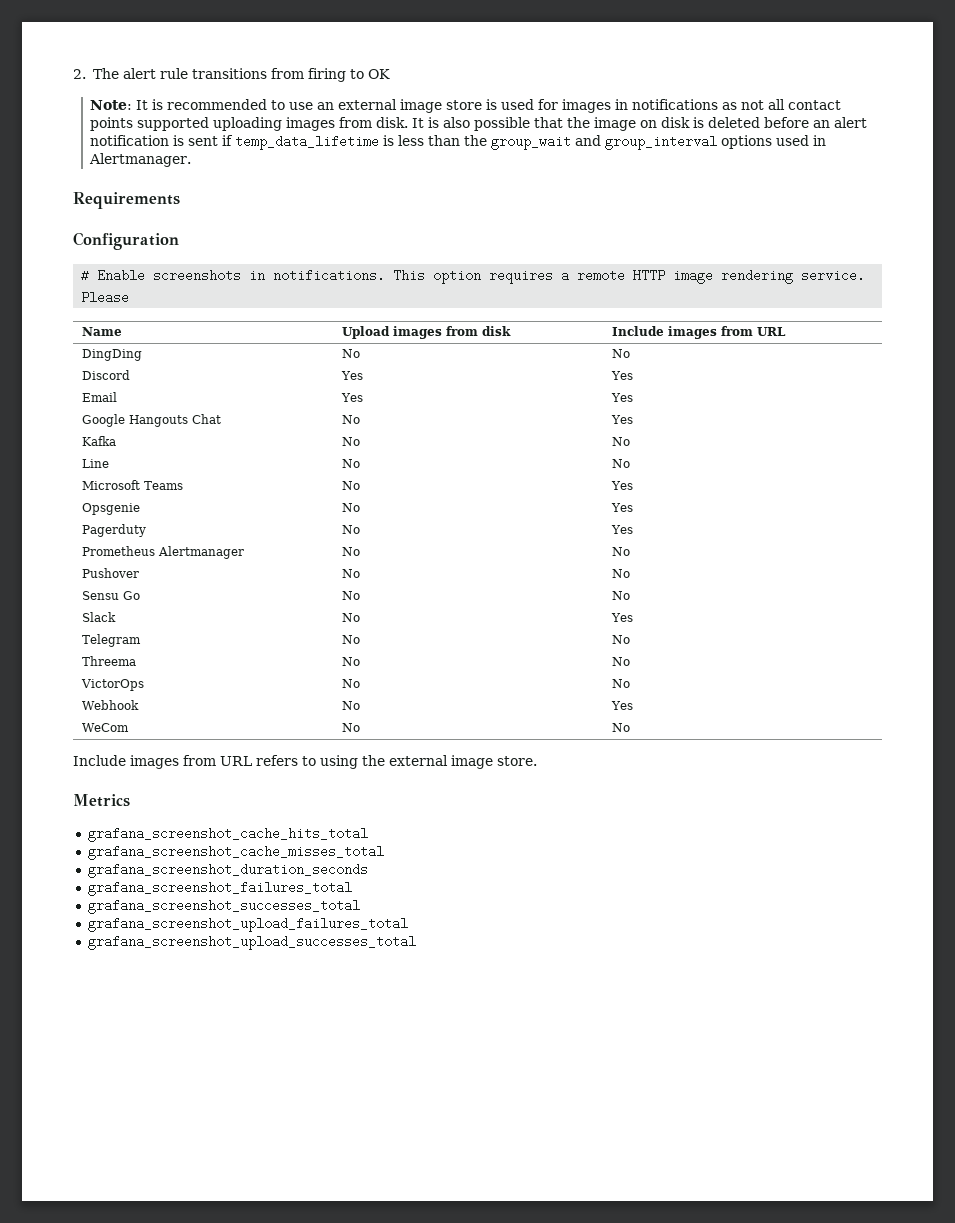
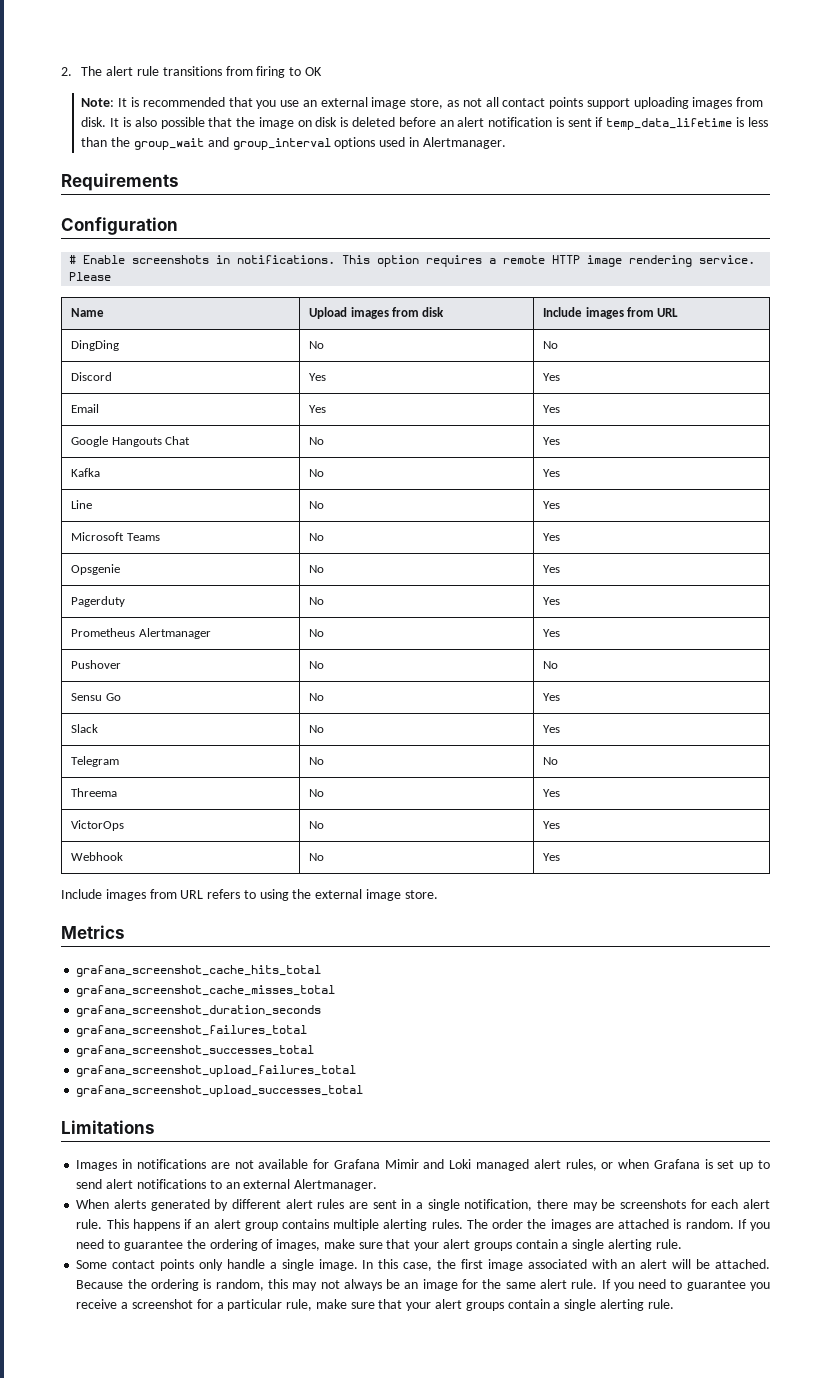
[271,100,286,110] to -> [228,97,277,109] that you
[446,99,719,113] store is used for images in notifications -> [410,98,444,109] store,
[137,117,210,131] supported -> [586,98,630,109] support
[612,437,631,446] No -> [543,469,561,477] Yes
[612,459,631,468] No -> [543,501,561,509] Yes
[612,547,631,556] No -> [543,629,561,637] Yes
[612,591,631,600] No -> [543,693,561,701] Yes
[612,657,631,666] No -> [543,789,561,797] Yes
[612,679,631,688] No -> [543,821,561,829] Yes
[82,723,130,732] [342,723,361,732] [612,723,631,732] // WeCom | No | No -> (561, 857) none
(416, 942) none -> [61,1120,155,1134] [76,1159,770,1171] [76,1179,378,1191] [76,1199,771,1211] [76,1219,771,1231] [76,1239,682,1251] [76,1259,770,1271] [76,1279,770,1291] [76,1299,674,1311] // Limitations // Images in notifications are not available for Grafana Mimir and Loki managed alert rules, or when Grafana is set up to send alert notifications to an external Alertmanager. // When alerts generated by different alert rules are sent in a single notification, there may be screenshots for each alert rule. This happens if an alert group contains multiple alerting rules. The order the images are attached is random. If you need to guarantee the ordering of images, make sure that your alert groups contain a single alerting rule. // Some contact points only handle a single image. In this case, the first image associated with an alert will be attached. Because the ordering is random, this may not always be an image for the same alert rule. If you need to guarantee you receive a screenshot for a particular rule, make sure that your alert groups contain a single alerting rule.

